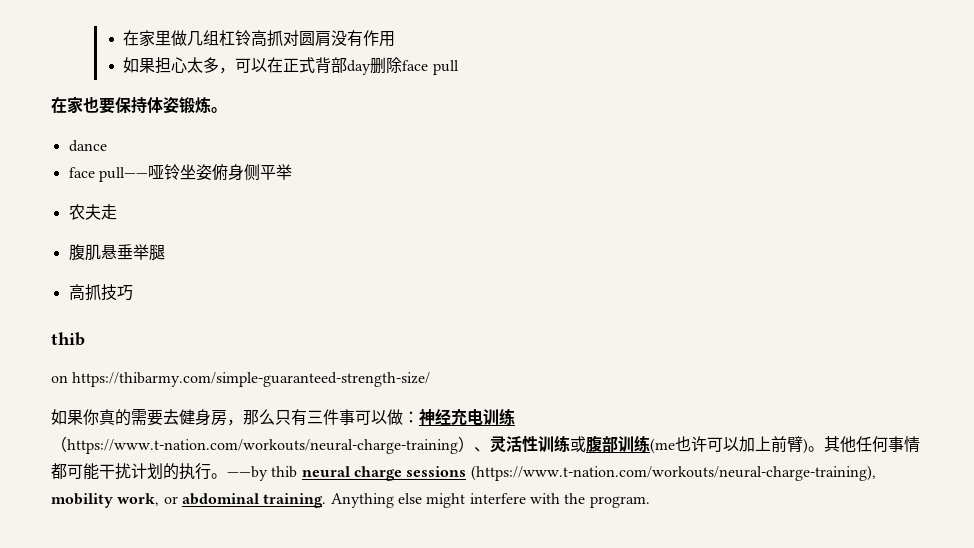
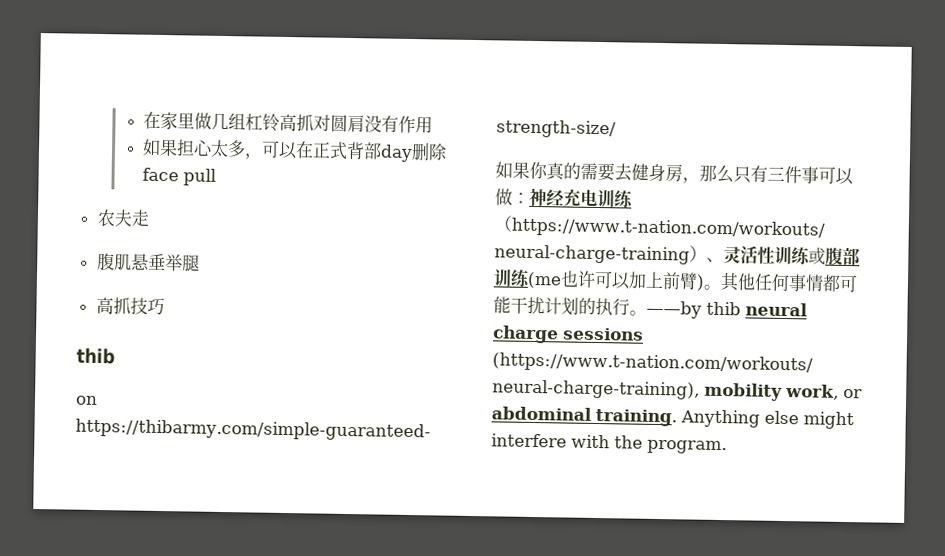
[51,96,227,114] [68,140,107,152] [68,164,292,182] // 在家也要保持体姿锻炼。 // dance // face pull——哑铃坐姿俯身侧平举 -> (217, 177) none

